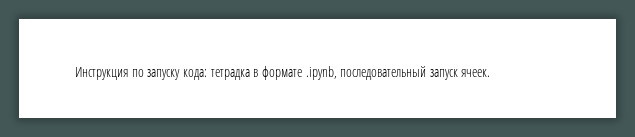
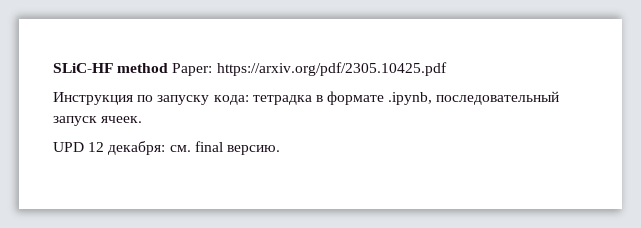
(75, 73) none -> [53,62,447,76] SLiC-HF method Paper: https://arxiv.org/pdf/2305.10425.pdf //
(491, 73) none -> [53,141,280,155] // UPD 12 декабря: см. final версию.

